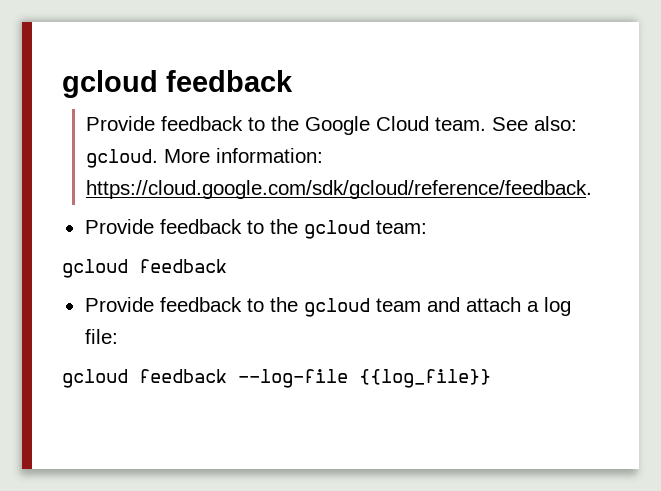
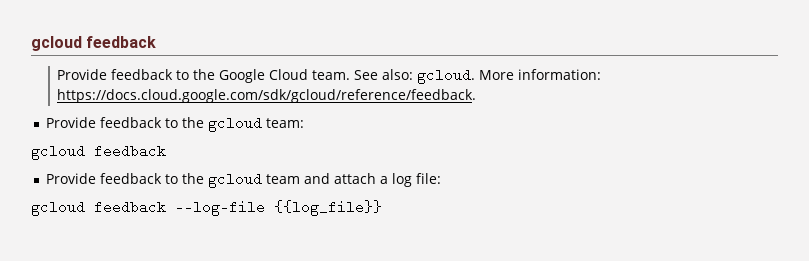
[86,180,593,199] https://cloud.google.com/sdk/gcloud/reference/feedback. -> [57,89,477,103] https://docs.cloud.google.com/sdk/gcloud/reference/feedback.

